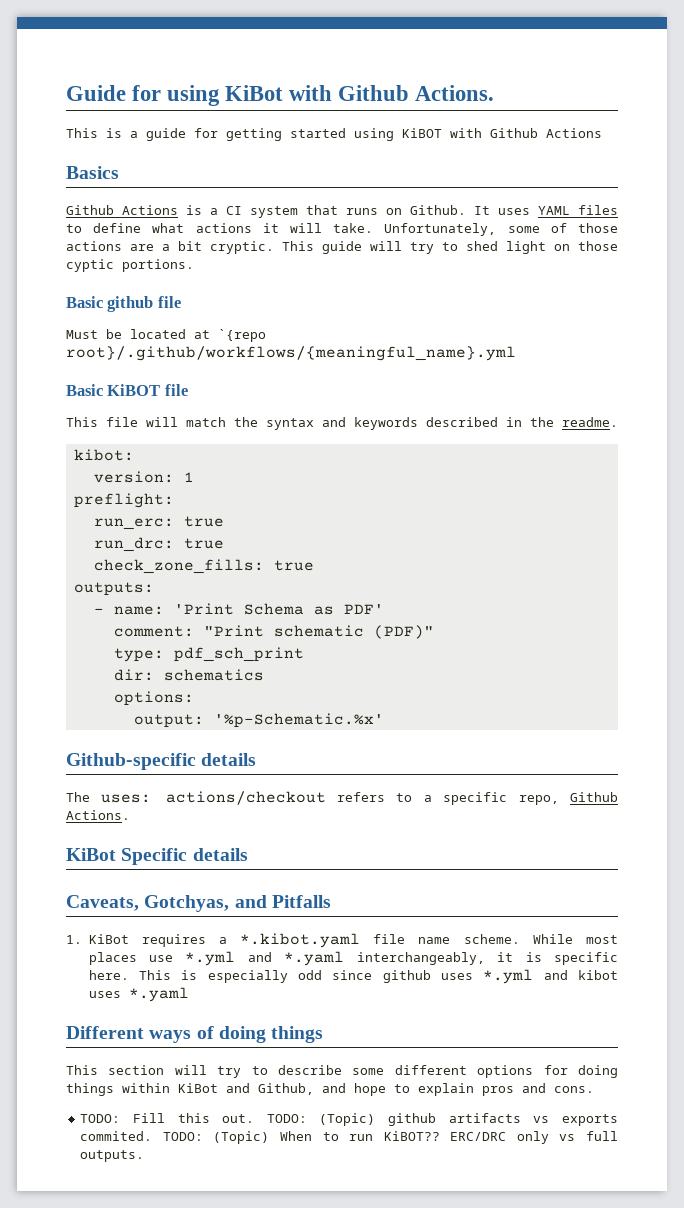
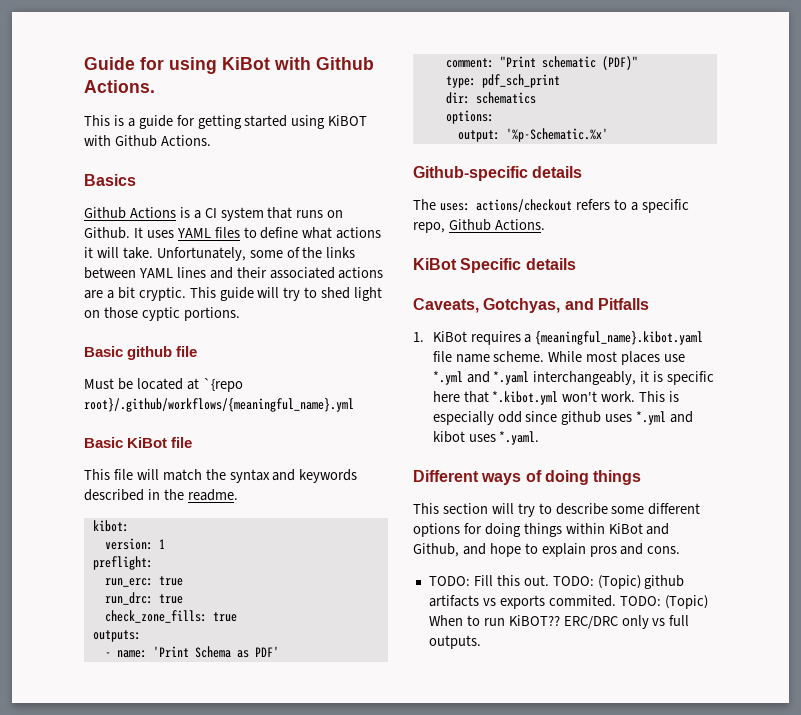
[546,128,602,138] Actions -> [160,135,211,146] Actions.
[578,223,618,233] those -> [302,247,356,258] [84,267,335,279] the links between YAML lines and their associated
[107,384,161,396] KiBOT -> [127,437,168,448] KiBot
[240,933,361,948] *.kibot.yaml -> [535,331,704,345] {meaningful_name}.kibot.yaml
[88,970,129,980] here. -> [432,391,636,405] here that *.kibot.yml won't work.
[128,987,189,1002] *.yaml -> [499,431,540,445] *.yaml.

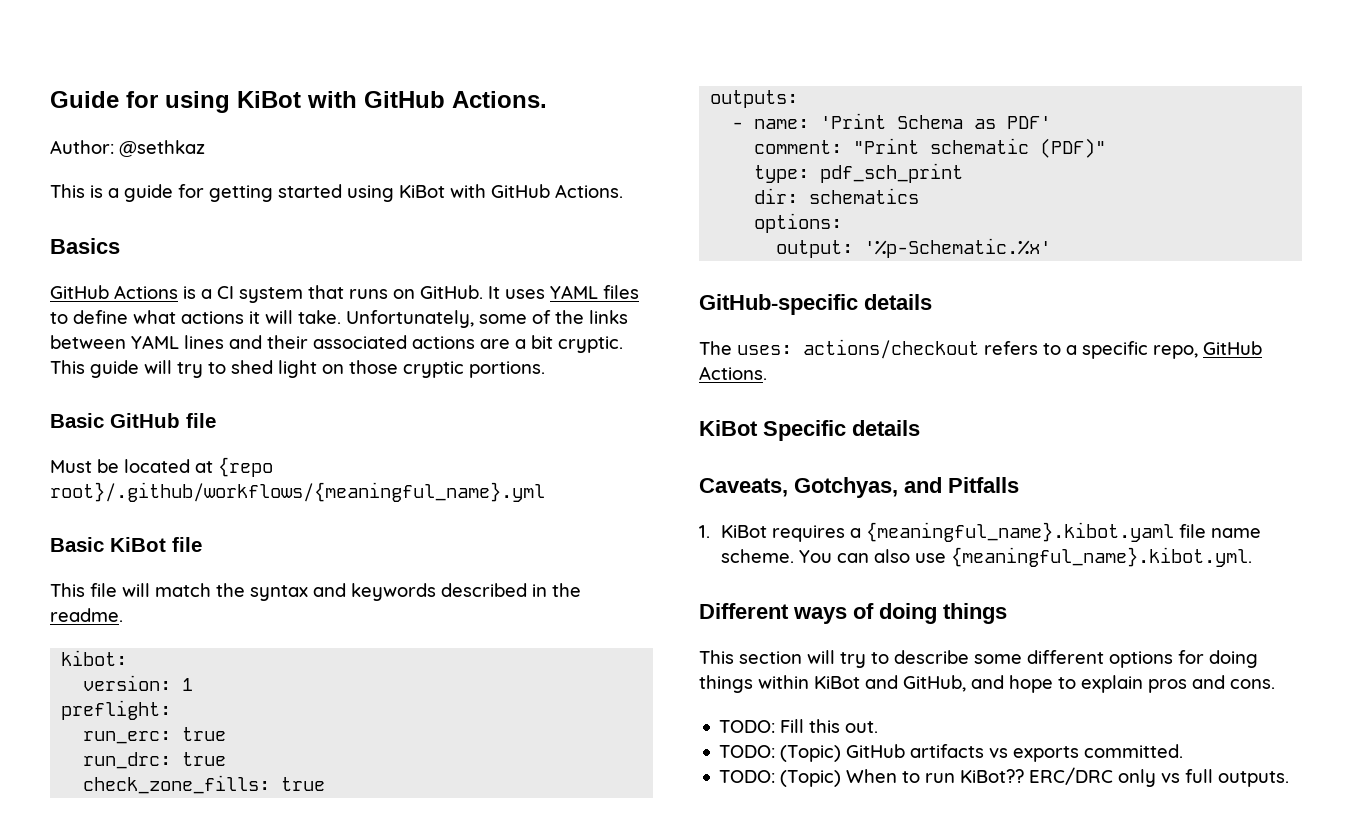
[316,57,374,70] [84,80,155,93] Github Actions. -> [364,91,547,108] [50,140,205,157] GitHub Actions. // Author: @sethkaz
[328,115,368,126] [84,135,157,147] KiBOT with Github -> [399,184,550,198] KiBot with GitHub
[84,207,126,219] Github -> [50,285,109,299] GitHub
[84,227,130,239] Github. -> [420,285,483,299] GitHub.
[141,307,180,321] cyptic -> [403,361,464,378] cryptic
[127,346,173,360] github -> [110,413,180,428] GitHub
[202,378,243,392] `{repo -> [218,457,273,477] {repo
[413,166,528,181] Github-specific -> [699,294,858,315] GitHub-specific
[448,219,491,231] Github -> [1203,341,1262,355] GitHub
[548,351,686,365] [432,371,715,385] [432,391,680,405] [432,411,694,425] [432,431,540,445] While most places use *.yml and *.yaml interchangeably, it is specific here that *.kibot.yml won't work. This is especially odd since github uses *.yml and kibot uses *.yaml. -> [799,547,1253,567] You can also use {meaningful_name}.kibot.yml.
[413,543,459,557] Github, -> [903,675,966,692] GitHub,
[552,575,685,589] TODO: (Topic) github -> [719,744,906,762] // TODO: (Topic) GitHub
[548,595,616,607] commited. -> [1084,744,1184,758] committed. //
[508,615,560,626] KiBOT?? -> [960,769,1025,783] KiBot??

